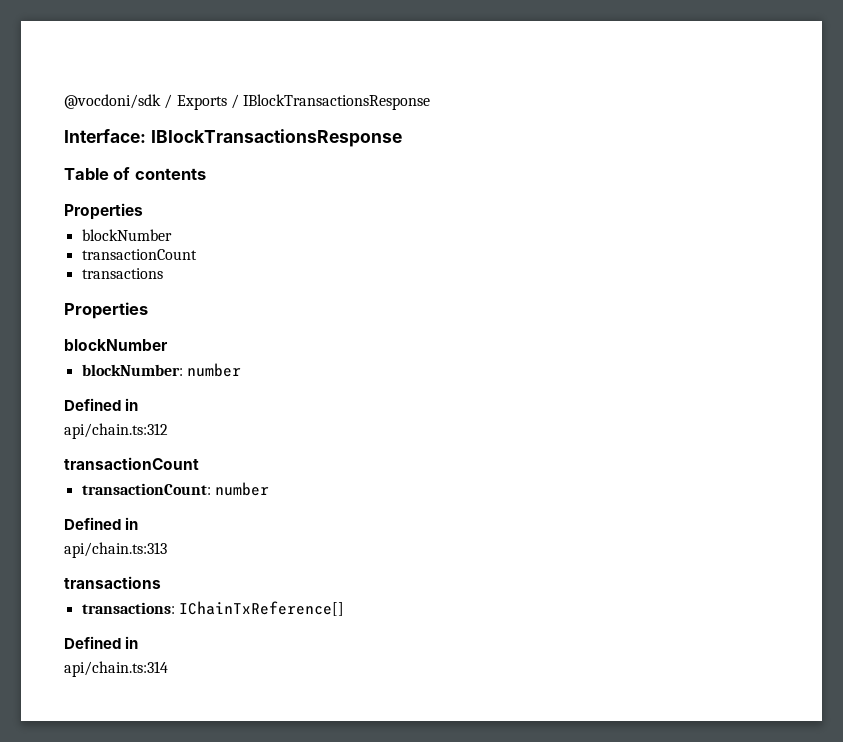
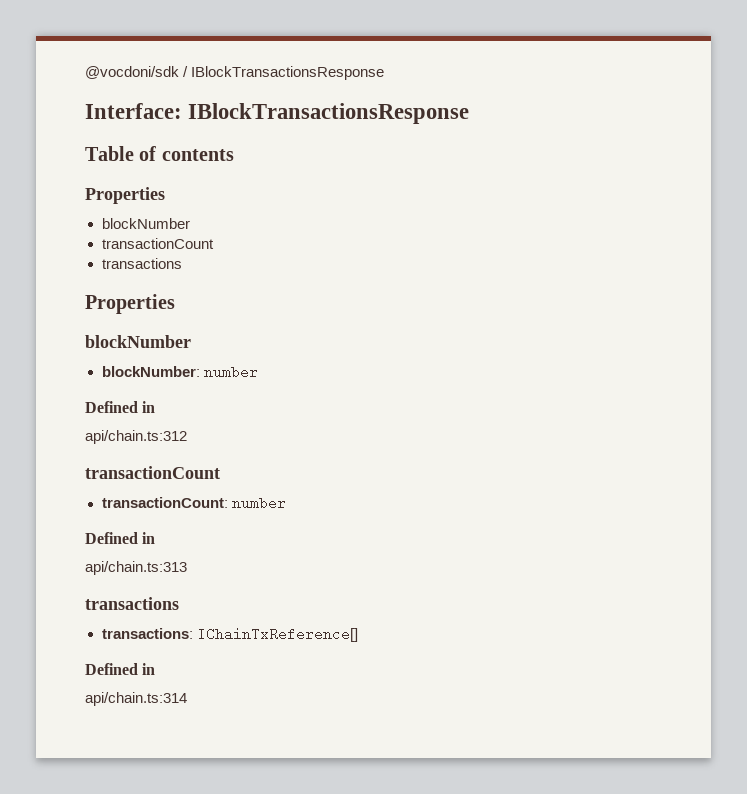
[176,94,239,110] Exports / -> (189, 71) none

